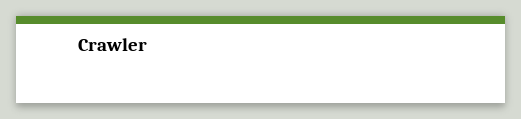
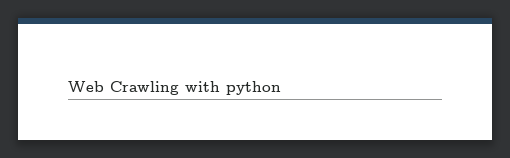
[78,38,147,51] Crawler -> [68,81,281,95] Web Crawling with python

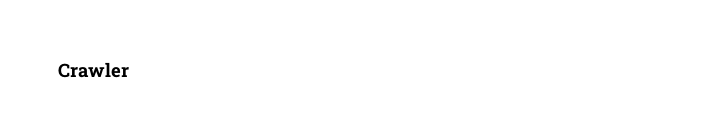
[68,81,281,95] Web Crawling with python -> [58,62,129,78] Crawler

